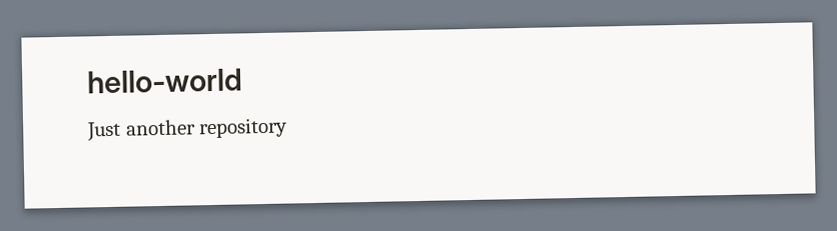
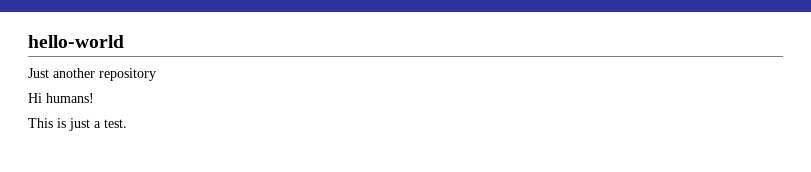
(289, 128) none -> [28,93,94,103] [28,118,127,131] // Hi humans! // This is just a test.

